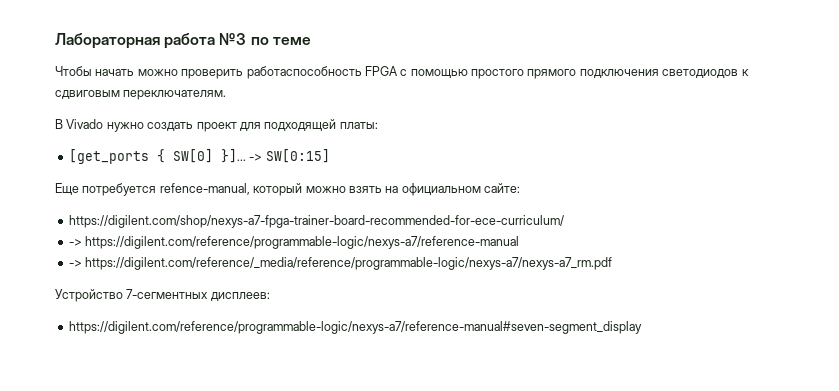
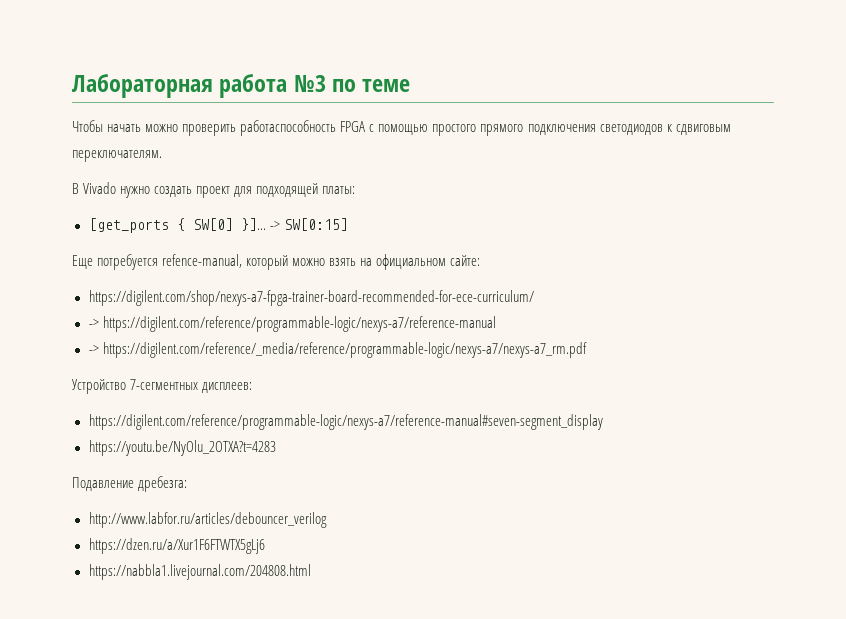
(642, 327) none -> [88,440,276,456] [72,476,188,492] [88,512,327,528] [88,538,265,554] [88,564,311,580] // https://youtu.be/NyOlu_2OTXA?t=4283 // Подавление дребезга: // http://www.labfor.ru/articles/debouncer_verilog // https://dzen.ru/a/Xur1F6FTWTX5gLj6 // https://nabbla1.livejournal.com/204808.html

